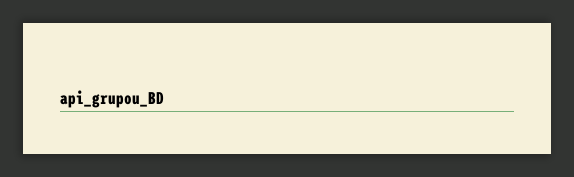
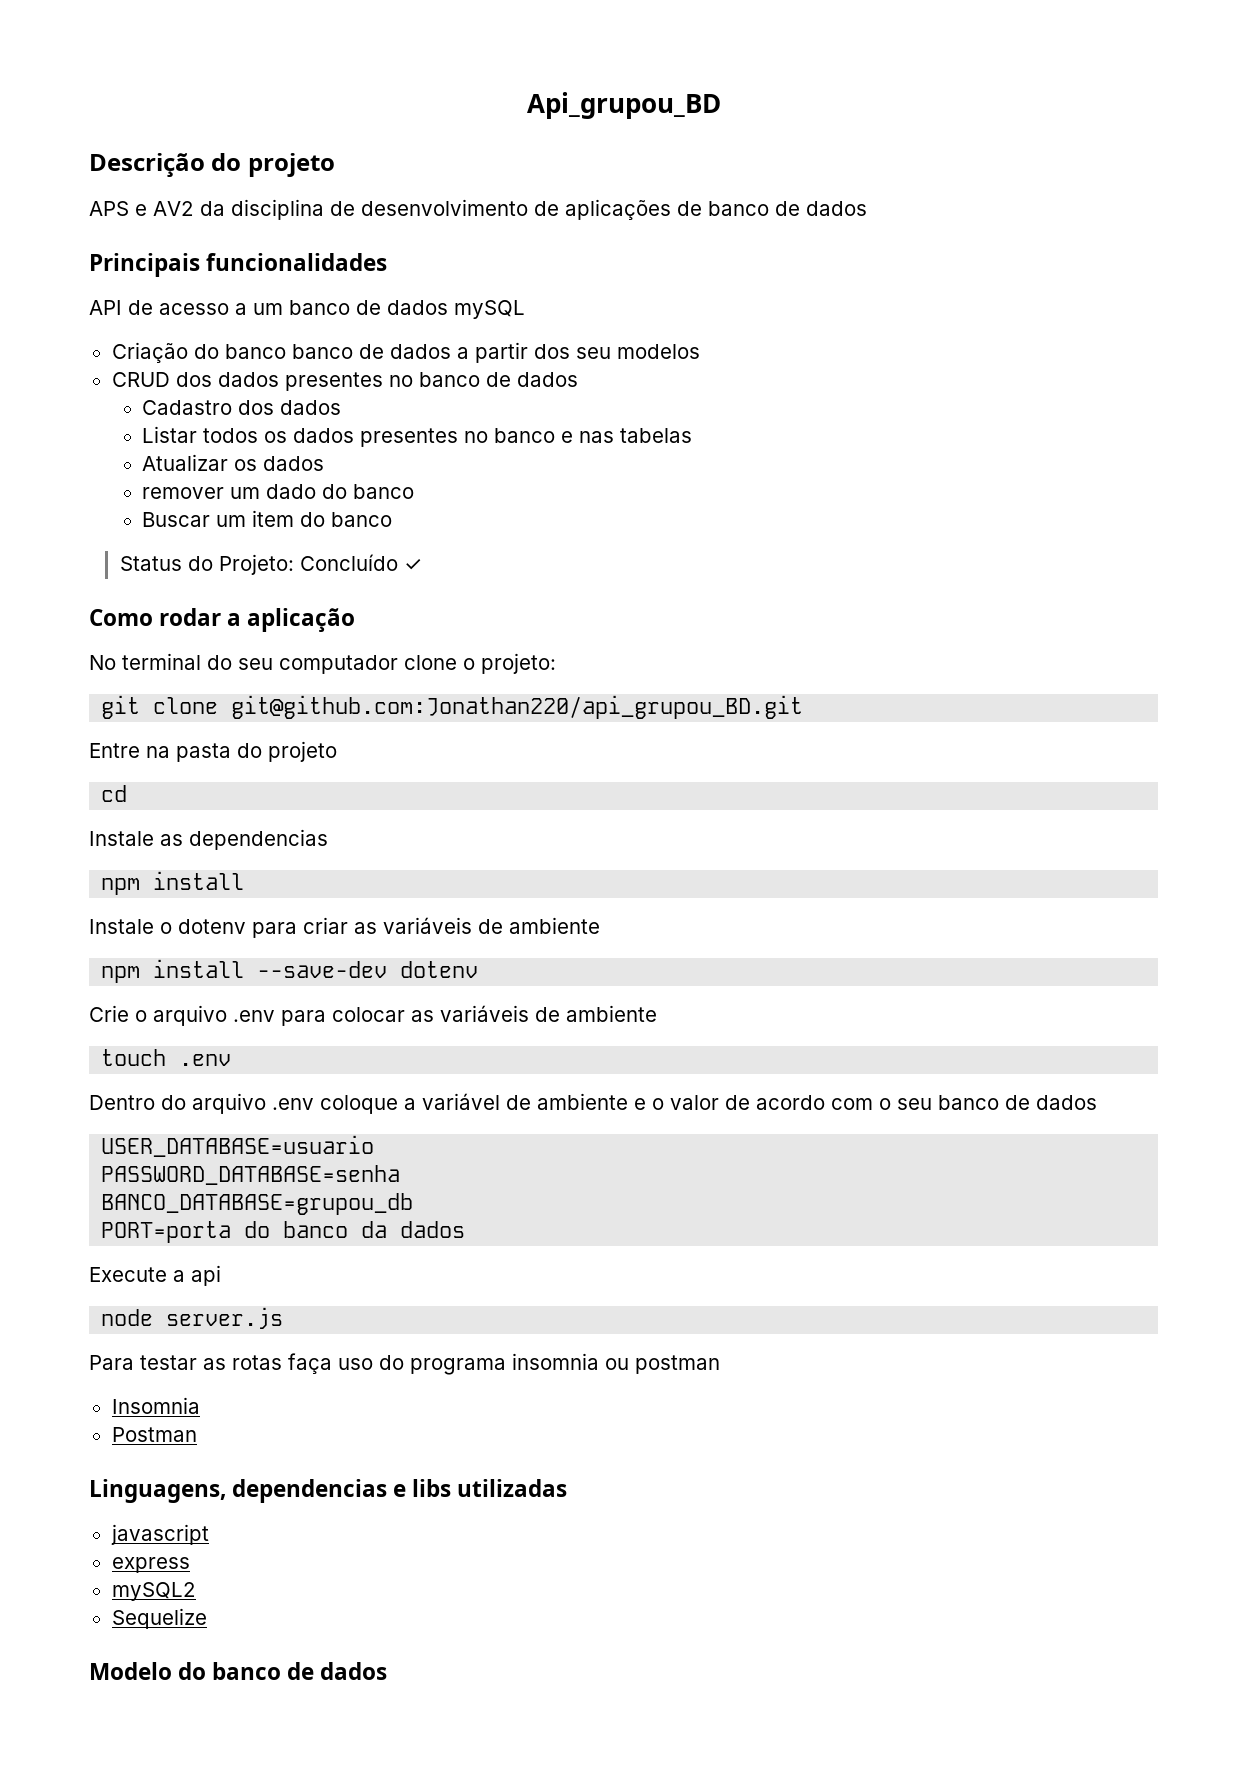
[60,90,164,108] api_grupou_BD -> [526,92,721,119] [89,153,335,177] [89,199,867,220] [89,253,388,277] [89,300,525,319] [111,342,700,363] [111,372,578,391] [142,400,342,415] [142,426,693,447] [142,454,325,471] [142,484,415,499] [142,510,393,527] [119,554,422,575] [89,608,356,632] [89,653,556,674] [101,695,804,719] [89,741,337,762] [101,785,128,802] [89,829,328,850] [101,871,245,895] [89,917,600,938] [101,959,479,983] [89,1005,657,1026] [101,1049,232,1066] [89,1093,1097,1114] [101,1135,375,1157] [101,1165,401,1185] [101,1193,414,1215] [101,1221,466,1243] [89,1265,221,1286] [101,1307,284,1329] [89,1353,720,1375] [111,1397,200,1414] [111,1427,197,1442] [89,1479,568,1503] [110,1524,209,1545] [111,1557,190,1573] [111,1582,196,1601] [111,1608,207,1629] [89,1662,388,1680] Api_grupou_BD // Descrição do projeto // APS e AV2 da disciplina de desenvolvimento de aplicações de banco de dados // Principais funcionalidades // API de acesso a um banco de dados mySQL // Criação do banco banco de dados a partir dos seu modelos // CRUD dos dados presentes no banco de dados // Cadastro dos dados // Listar todos os dados presentes no banco e nas tabelas // Atualizar os dados // remover um dado do banco // Buscar um item do banco // Status do Projeto: Concluído ✓ // Como rodar a aplicação // No terminal do seu computador clone o projeto: // git clone git@github.com:Jonathan220/api_grupou_BD.git // Entre na pasta do projeto // cd // Instale as dependencias // npm install // Instale o dotenv para criar as variáveis de ambiente // npm install --save-dev dotenv // Crie o arquivo .env para colocar as variáveis de ambiente // touch .env // Dentro do arquivo .env coloque a variável de ambiente e o valor de acordo com o seu banco de dados // USER_DATABASE=usuario // PASSWORD_DATABASE=senha // BANCO_DATABASE=grupou_db // PORT=porta do banco da dados // Execute a api // node server.js // Para testar as rotas faça uso do programa insomnia ou postman // Insomnia // Postman // Linguagens, dependencias e libs utilizadas // javascript // express // mySQL2 // Sequelize // Modelo do banco de dados

